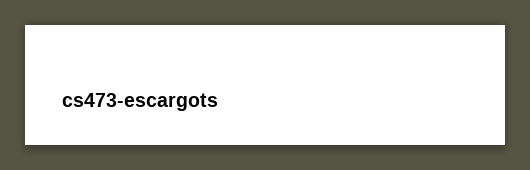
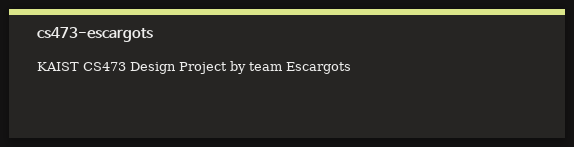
(218, 102) none -> [37,61,351,74] // KAIST CS473 Design Project by team Escargots

